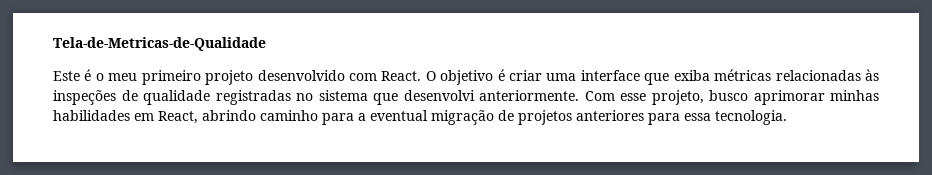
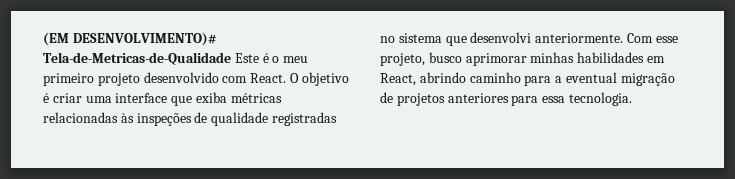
(53, 44) none -> [43,32,217,46] (EM DESENVOLVIMENTO)#
(266, 44) // -> (231, 58) none

